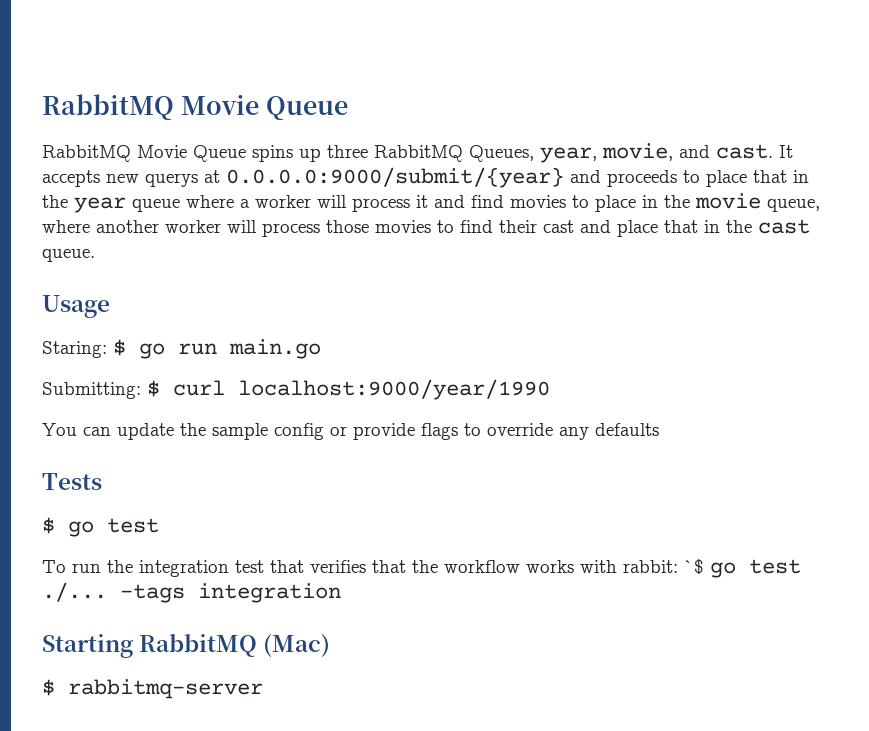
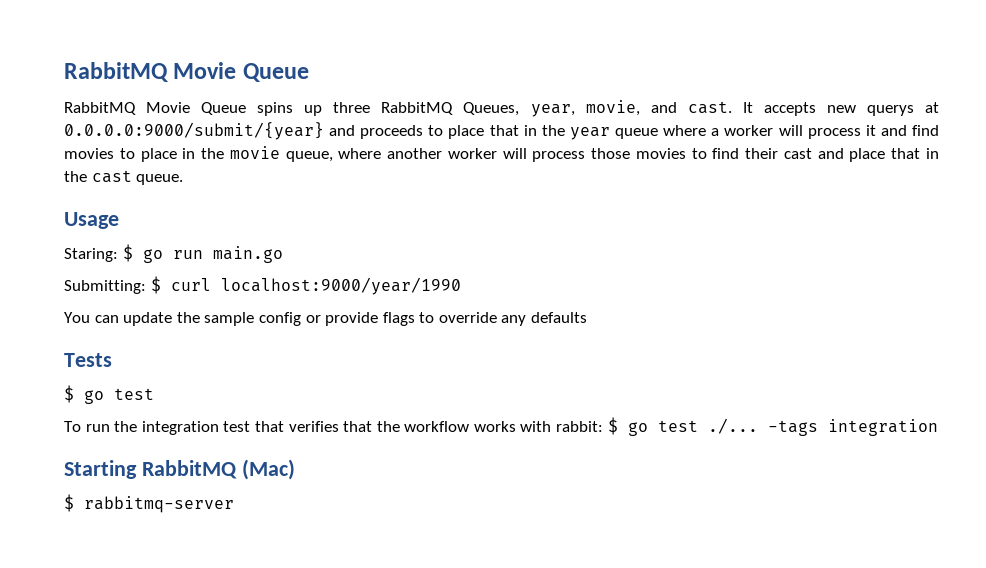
[684,559,704,575] `$ -> [607,417,618,435] $

